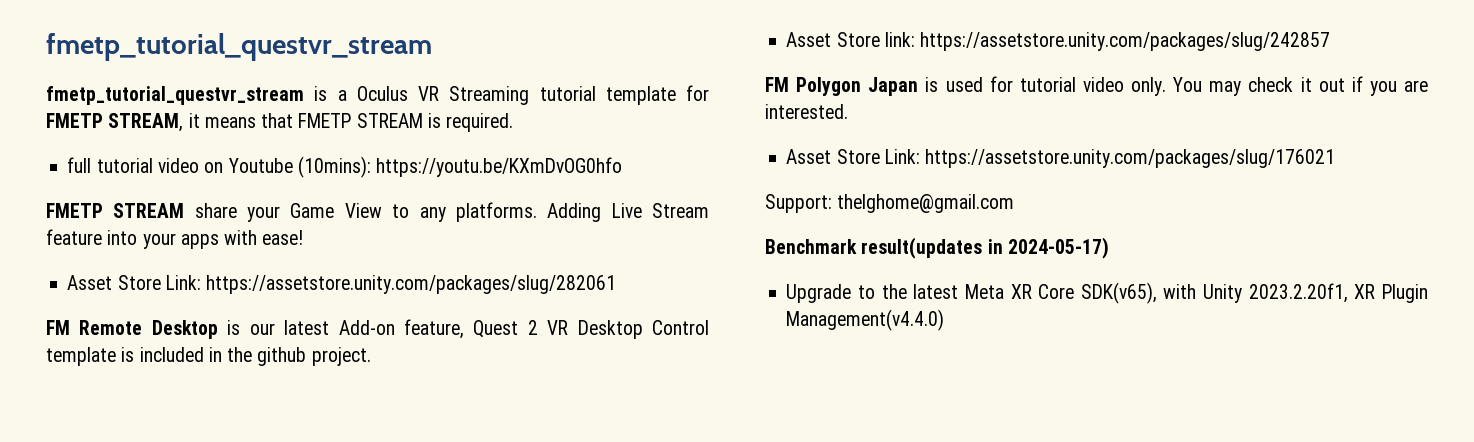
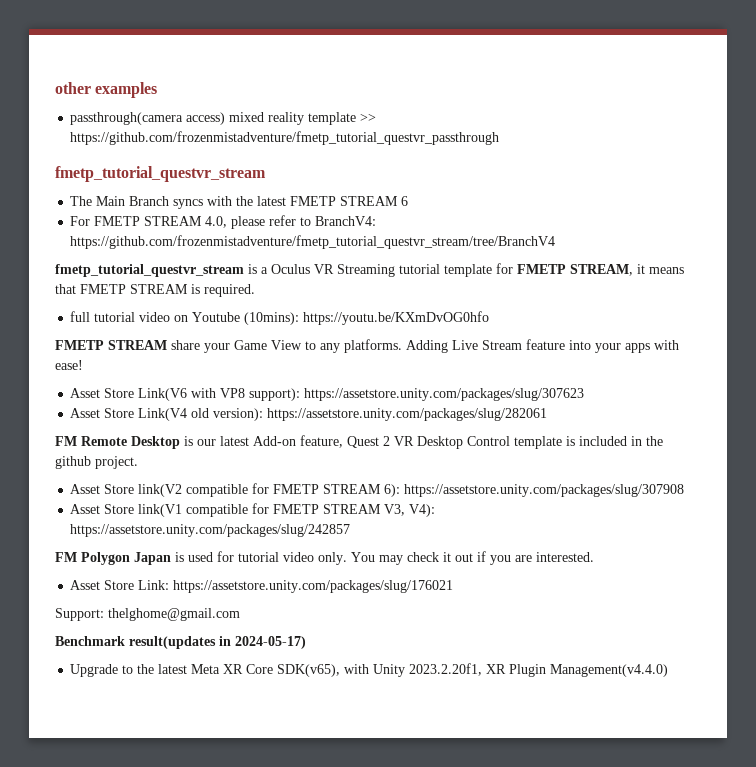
[46,33,432,61] fmetp_tutorial_questvr_stream -> [55,82,158,98] [70,112,377,125] [70,131,500,145] [55,166,266,182] [70,196,409,209] [70,215,377,229] [70,235,556,249] other examples // passthrough(camera access) mixed reality template >> https://github.com/frozenmistadventure/fmetp_tutorial_questvr_passthrough // fmetp_tutorial_questvr_stream // The Main Branch syncs with the latest FMETP STREAM 6 // For FMETP STREAM 4.0, please refer to BranchV4: https://github.com/frozenmistadventure/fmetp_tutorial_questvr_stream/tree/BranchV4
[165,275,201,290] Link: -> [138,388,585,401] [70,408,264,421] Link(V6 with VP8 support): https://assetstore.unity.com/packages/slug/307623 // Asset Store Link(V4 old version):
[884,32,915,47] link: -> [138,483,685,497] [70,503,436,517] link(V2 compatible for FMETP STREAM 6): https://assetstore.unity.com/packages/slug/307908 // Asset Store link(V1 compatible for FMETP STREAM V3, V4):

